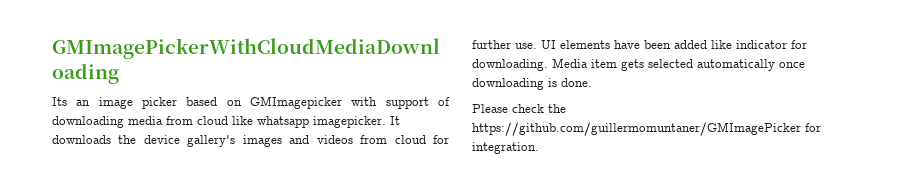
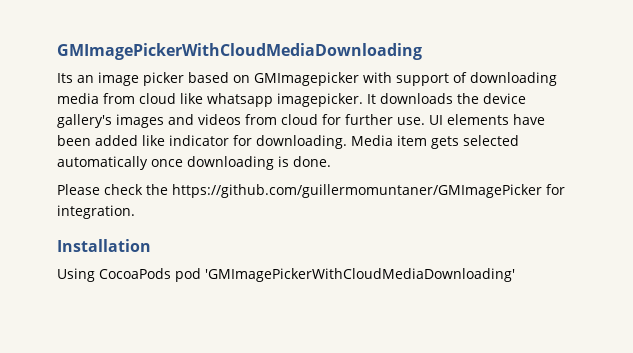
(539, 148) none -> [57,239,151,252] [57,268,515,282] // Installation // Using CocoaPods pod 'GMImagePickerWithCloudMediaDownloading'

